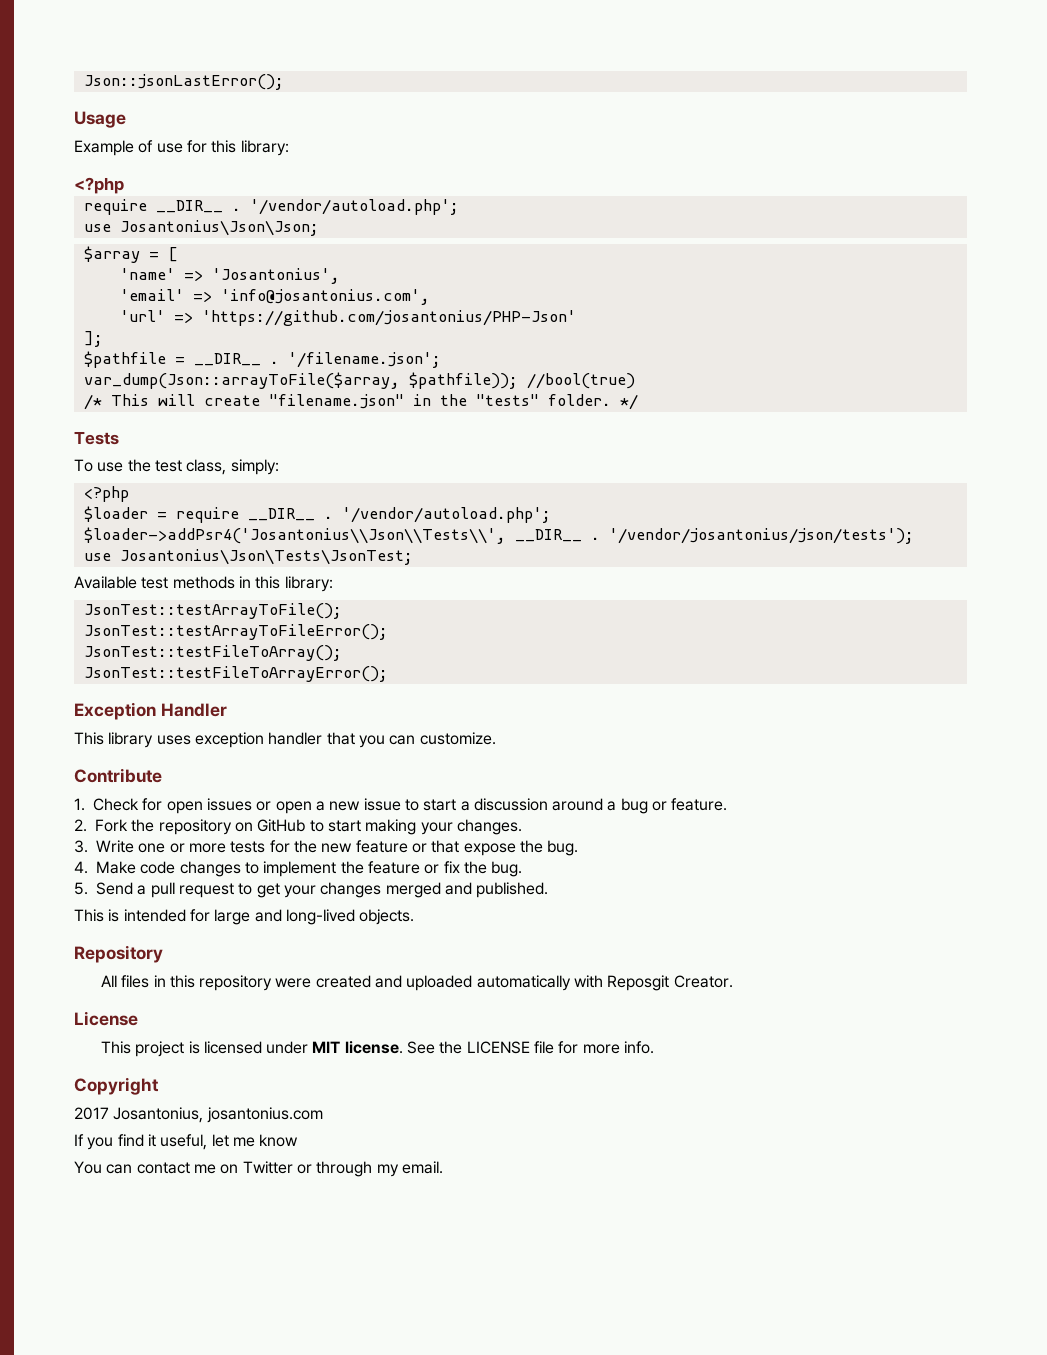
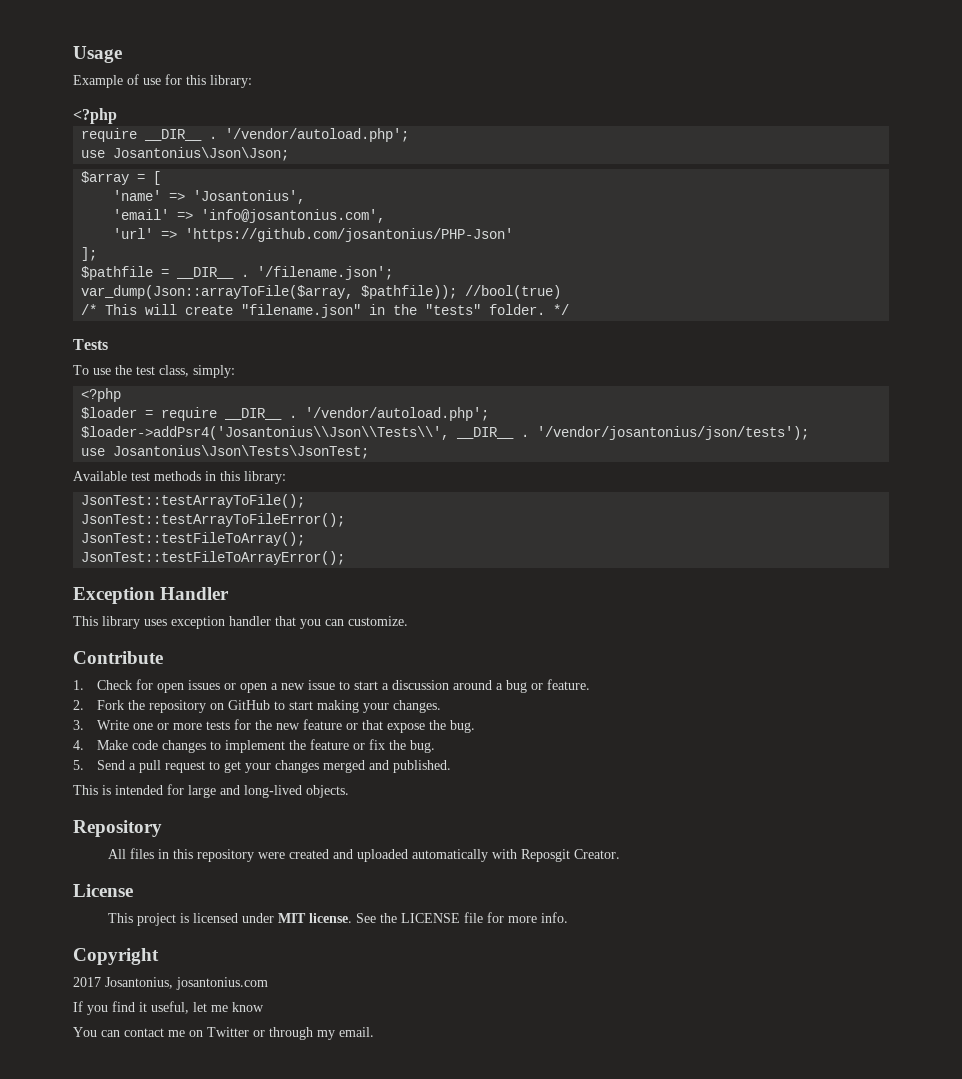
[83,74,284,90] Json::jsonLastError(); // -> (73, 54) none

